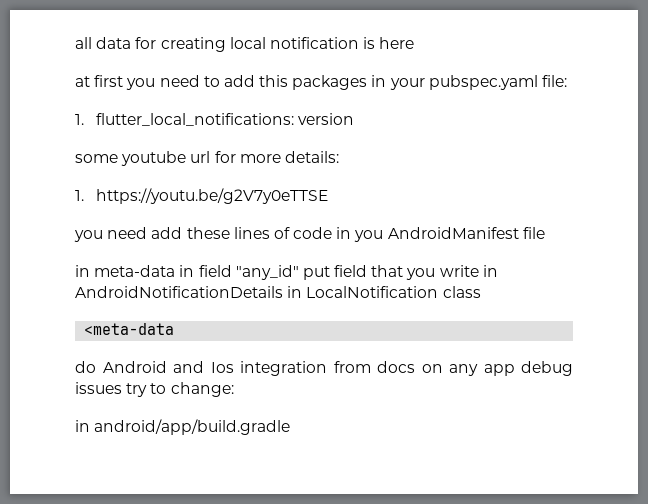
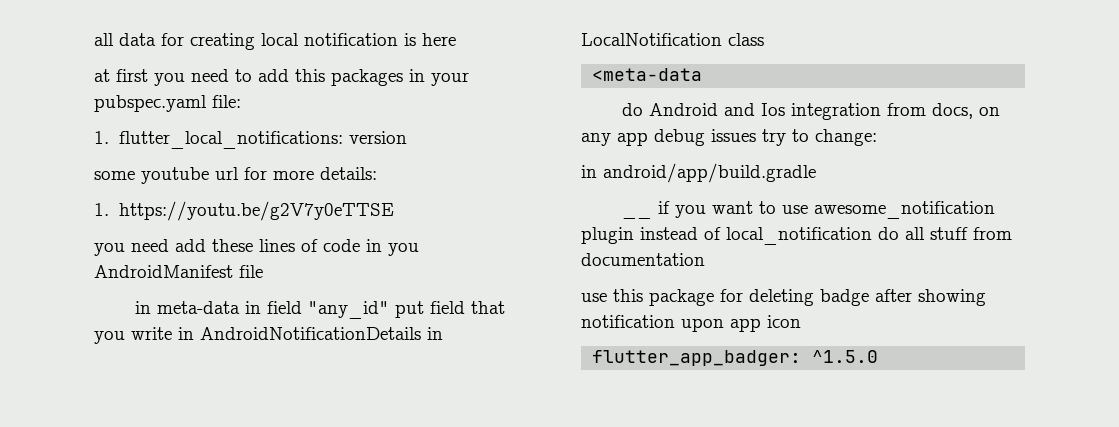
[377,361,415,373] docs -> [931,103,973,119] docs,
(291, 427) none -> [621,214,652,219] [657,201,995,219] [581,227,1012,245] [581,253,705,266] [581,289,986,306] [581,315,801,332] [592,350,879,366] // __ if you want to use awesome_notification plugin instead of local_notification do all stuff from documentation // use this package for deleting badge after showing notification upon app icon // flutter_app_badger: ^1.5.0

